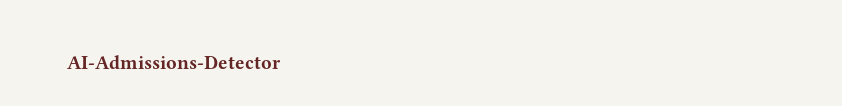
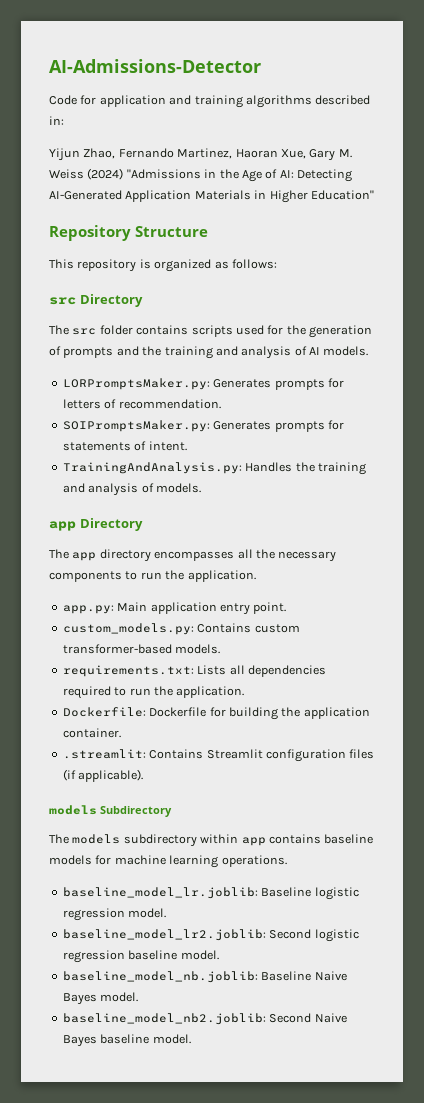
(281, 62) none -> [49,95,371,108] [49,116,64,125] [49,148,352,161] [49,168,352,182] [49,190,374,203] [49,225,209,241] [49,259,277,272] [49,294,143,307] [49,325,372,338] [49,346,369,359] [62,378,344,390] [62,399,221,409] [62,420,344,432] [62,441,187,451] [62,462,366,475] [62,483,201,496] [49,518,143,531] [49,549,337,562] [49,570,256,582] [62,602,287,615] [62,623,300,635] [62,644,221,654] [62,665,326,677] [62,686,245,699] [62,707,370,720] [62,728,121,738] [62,749,375,762] [62,769,144,782] [49,805,172,817] [49,834,374,847] [49,855,287,868] [62,887,359,900] [62,908,167,921] [62,929,359,942] [62,950,219,963] [62,971,347,983] [62,992,139,1005] [62,1013,347,1025] [62,1034,191,1047] // Code for application and training algorithms described in: // Yijun Zhao, Fernando Martinez, Haoran Xue, Gary M. Weiss (2024) "Admissions in the Age of AI: Detecting AI-Generated Application Materials in Higher Education" // Repository Structure // This repository is organized as follows: // src Directory // The src folder contains scripts used for the generation of prompts and the training and analysis of AI models. // LORPromptsMaker.py: Generates prompts for letters of recommendation. // SOIPromptsMaker.py: Generates prompts for statements of intent. // TrainingAndAnalysis.py: Handles the training and analysis of models. // app Directory // The app directory encompasses all the necessary components to run the application. // app.py: Main application entry point. // custom_models.py: Contains custom transformer-based models. // requirements.txt: Lists all dependencies required to run the application. // Dockerfile: Dockerfile for building the application container. // .streamlit: Contains Streamlit configuration files (if applicable). // models Subdirectory // The models subdirectory within app contains baseline models for machine learning operations. // baseline_model_lr.joblib: Baseline logistic regression model. // baseline_model_lr2.joblib: Second logistic regression baseline model. // baseline_model_nb.joblib: Baseline Naive Bayes model. // baseline_model_nb2.joblib: Second Naive Bayes baseline model.

